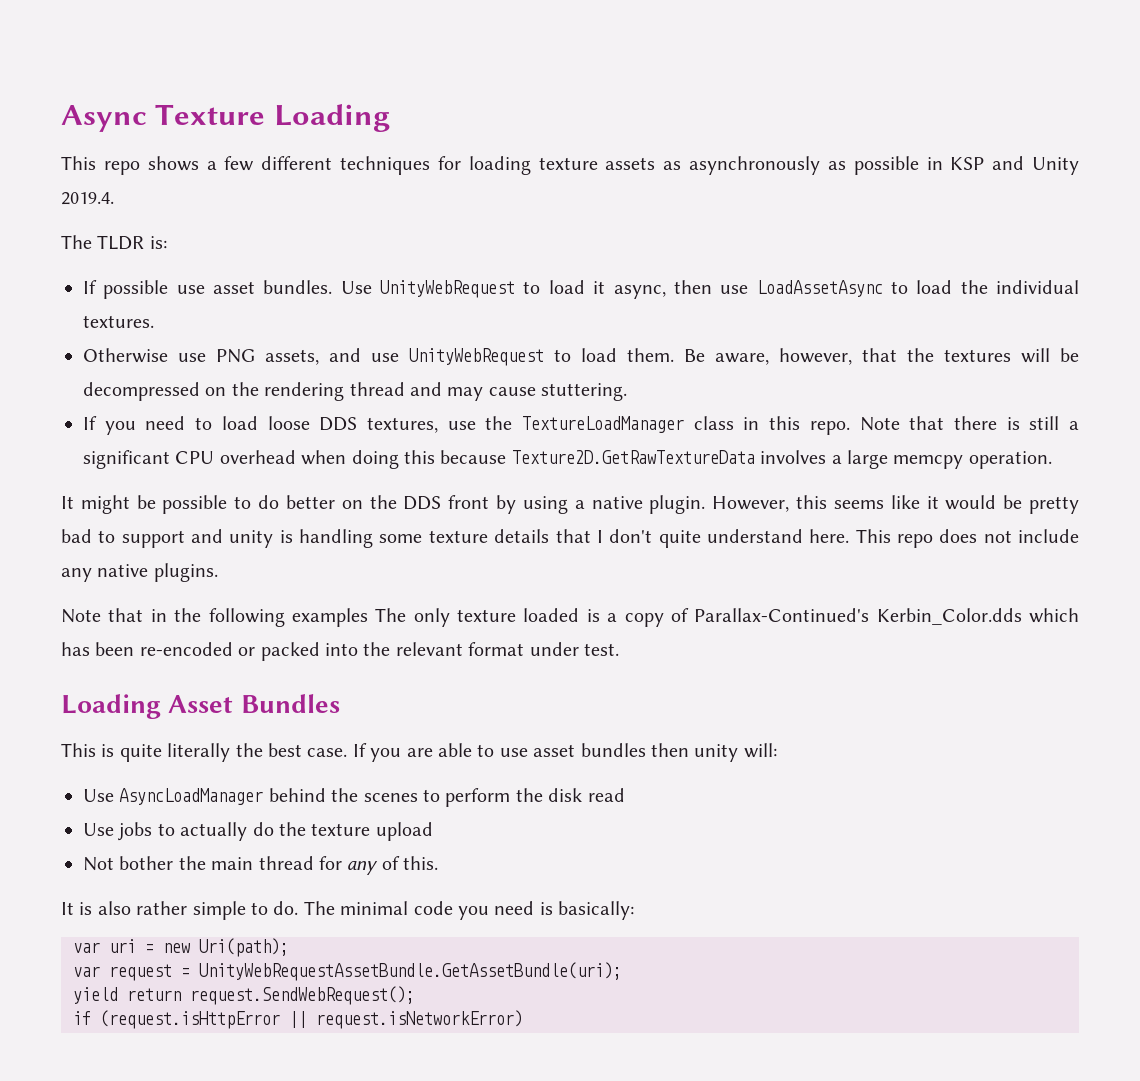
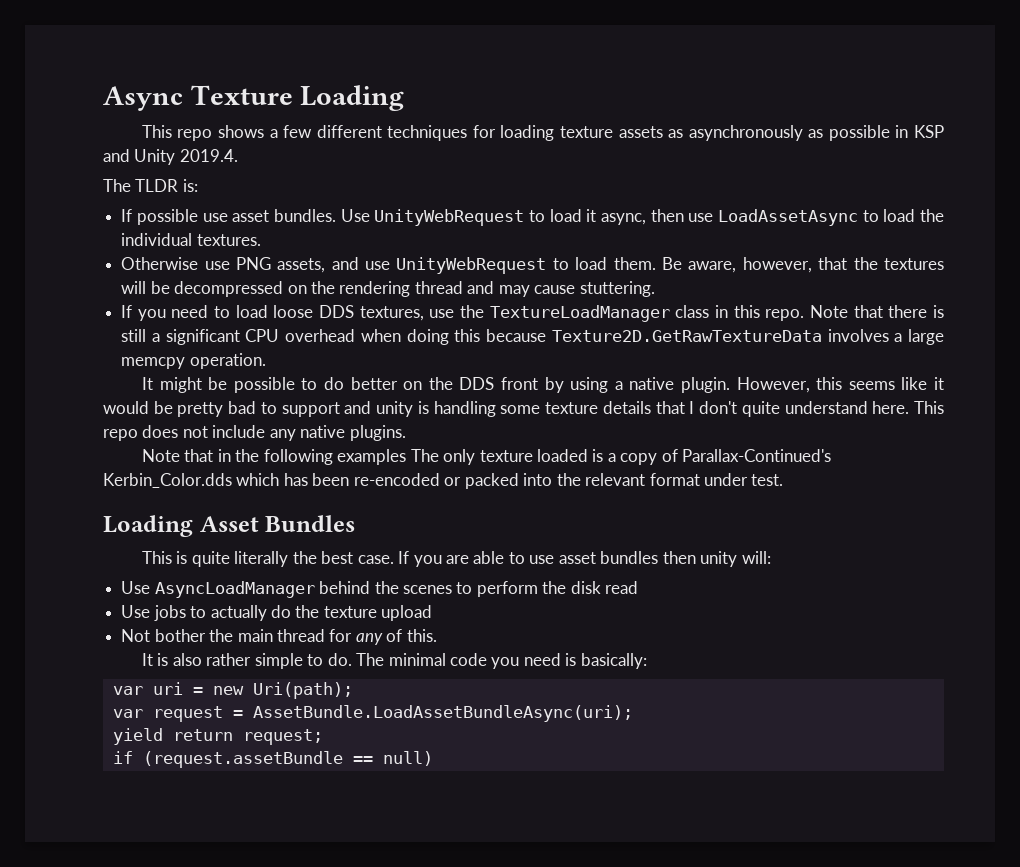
[199,962,622,981] UnityWebRequestAssetBundle.GetAssetBundle(uri); -> [252,705,633,722] AssetBundle.LoadAssetBundleAsync(uri);
[190,986,415,1005] request.SendWebRequest(); -> [242,729,323,745] request;
[100,1010,523,1029] (request.isHttpError || request.isNetworkError) -> [142,751,433,768] (request.assetBundle == null)

